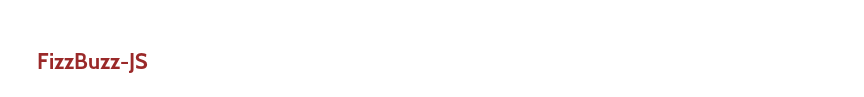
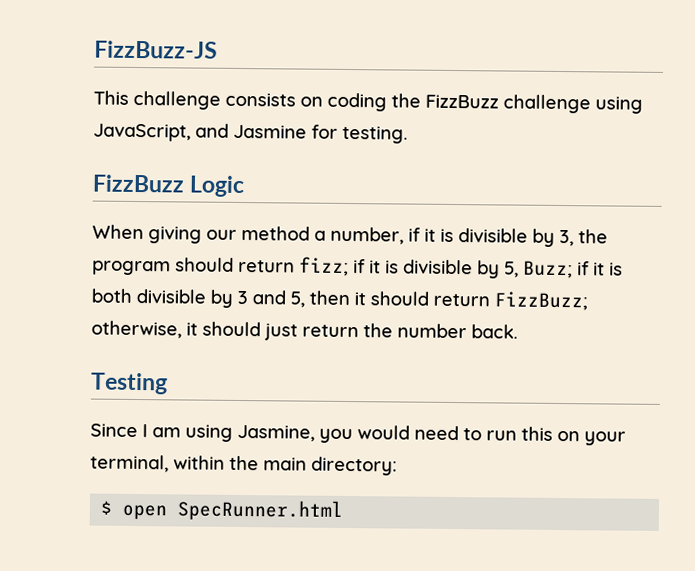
(148, 63) none -> [93,90,643,114] [93,123,408,144] [92,174,246,198] [92,224,608,247] [92,256,623,279] [91,288,588,311] [91,320,518,341] [90,372,168,395] [90,423,626,446] [90,454,397,476] [100,499,344,521] // This challenge consists on coding the FizzBuzz challenge using JavaScript, and Jasmine for testing. // FizzBuzz Logic // When giving our method a number, if it is divisible by 3, the program should return fizz; if it is divisible by 5, Buzz; if it is both divisible by 3 and 5, then it should return FizzBuzz; otherwise, it should just return the number back. // Testing // Since I am using Jasmine, you would need to run this on your terminal, within the main directory: // $ open SpecRunner.html

